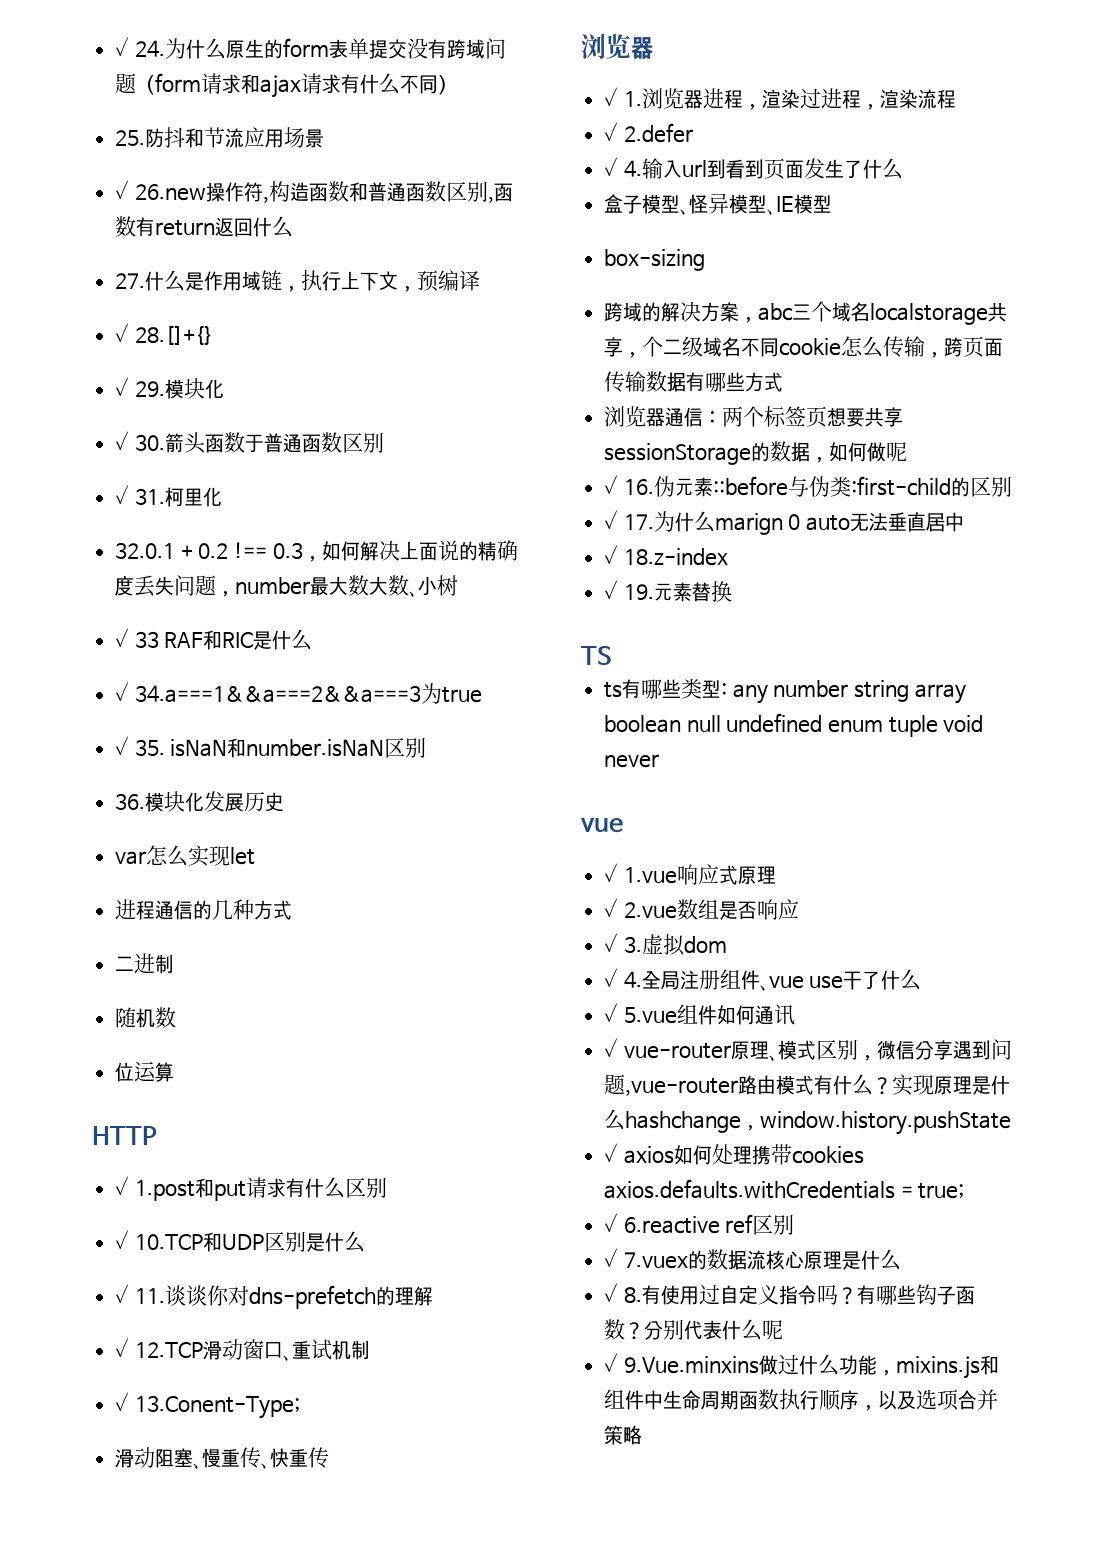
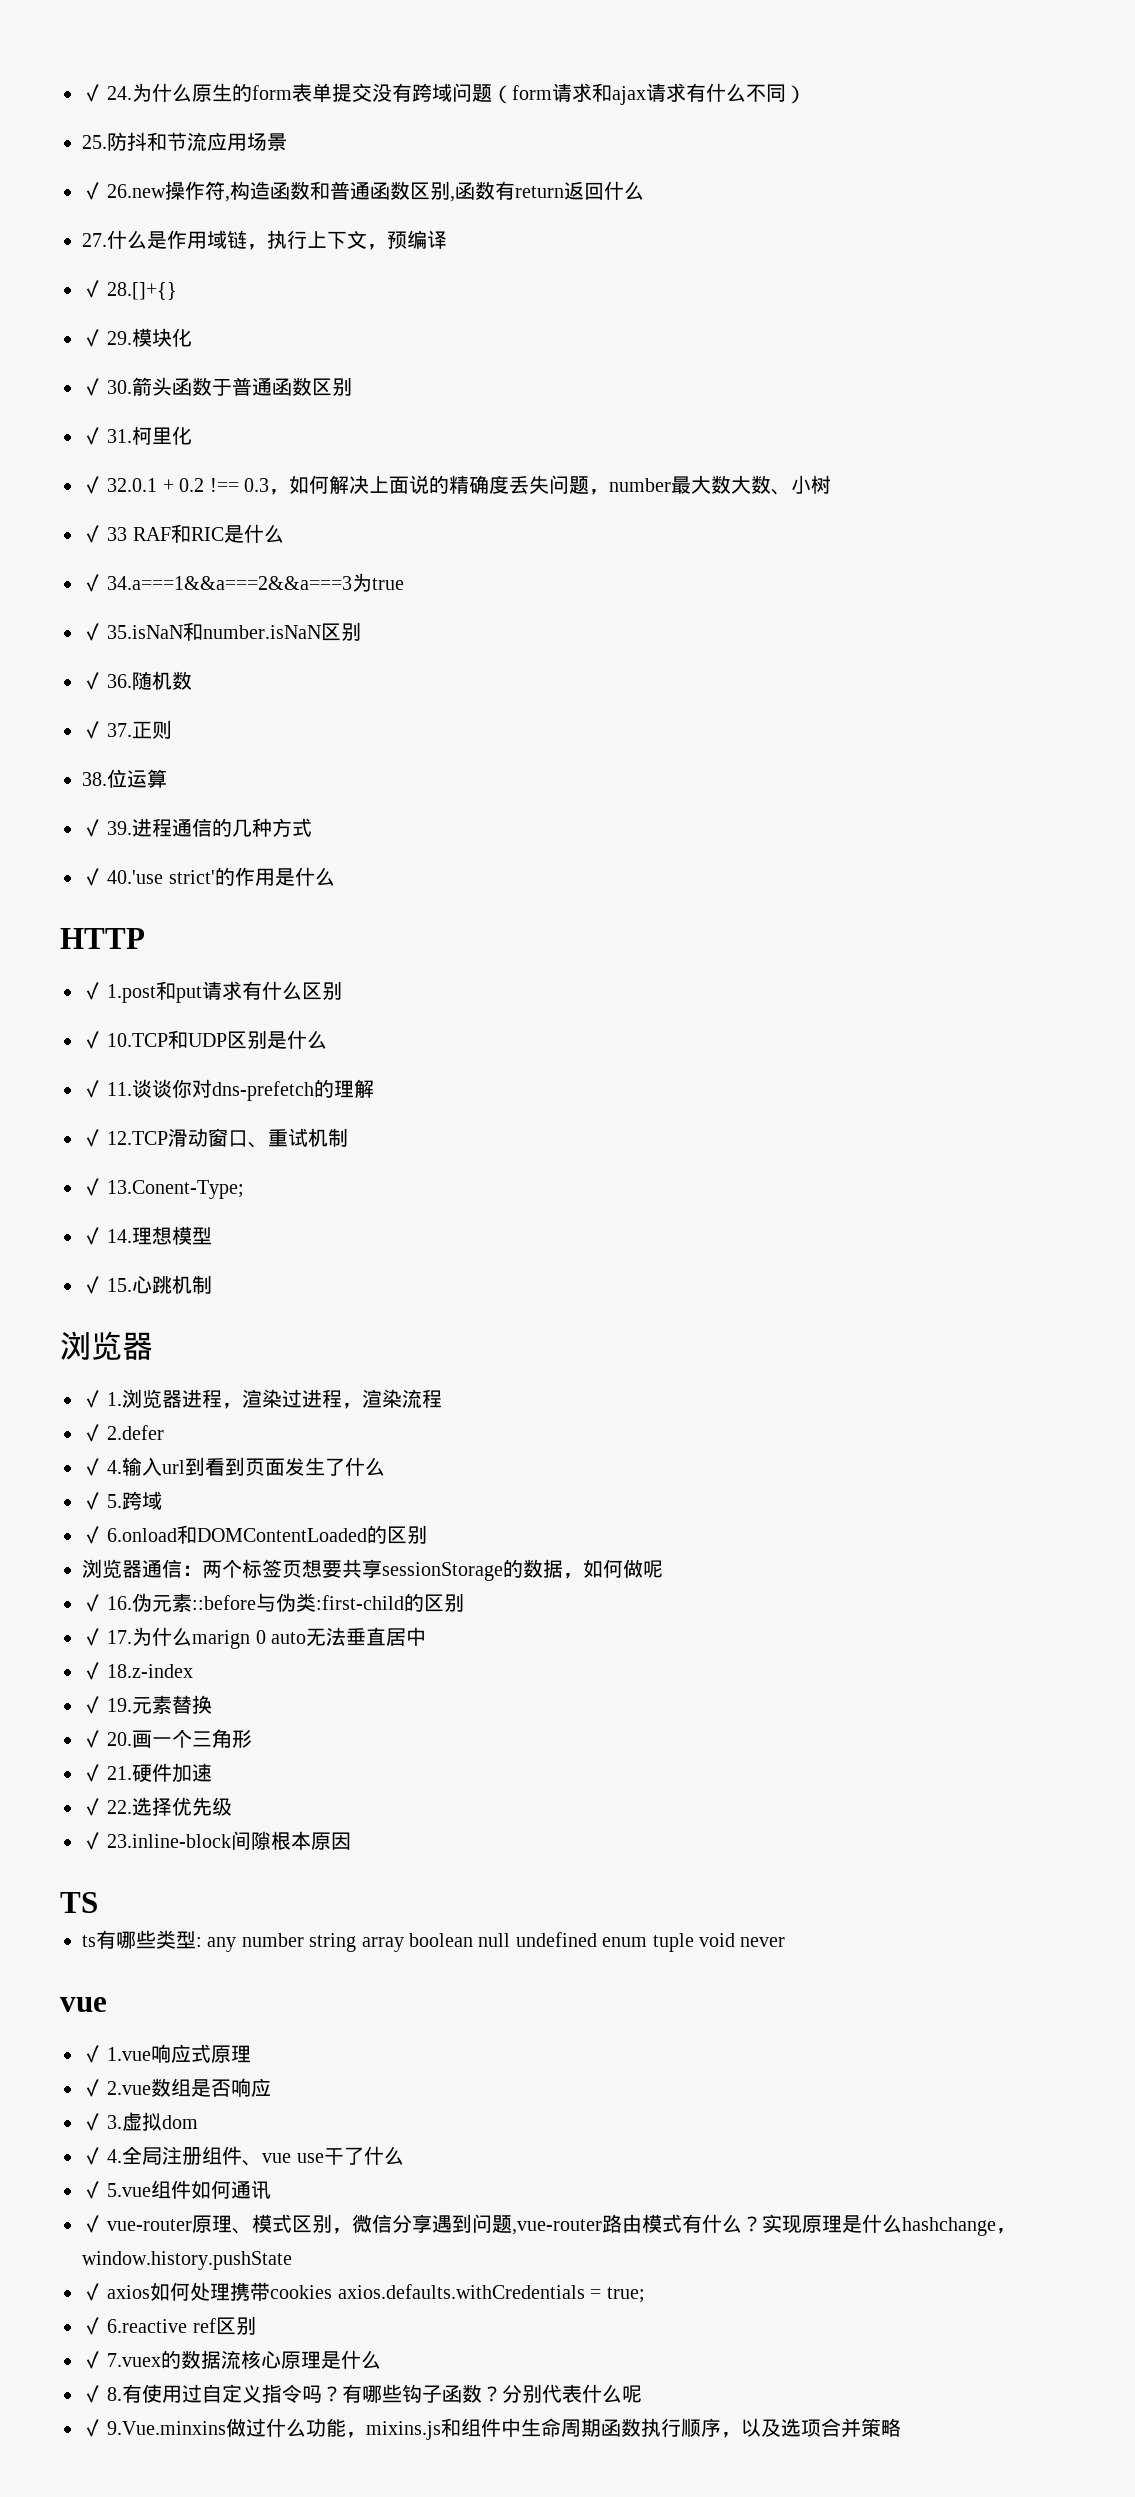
(222, 497) none -> [82,476,102,494] ✓
[134,739,228,757] 35. isNaN -> [107,625,184,639] 35.isNaN
[115,791,285,812] [115,845,256,867] 36.模块化发展历史 // var怎么实现let // -> [82,671,193,690] [82,720,173,739] [82,769,167,788] [82,819,133,837] ✓ 36.随机数 // ✓ 37.正则 // 38.位运算 // ✓ 39.
[115,953,175,974] [115,1007,177,1028] [115,1061,175,1082] 二进制 // 随机数 // 位运算 -> [82,867,335,886] ✓ 40.'use strict'的作用是什么
[115,1447,330,1469] 滑动阻塞、慢重传、快重传 -> [82,1226,213,1245] [82,1275,213,1294] ✓ 14.理想模型 // ✓ 15.心跳机制
[604,193,833,215] [604,249,706,271] [604,301,1008,325] [604,336,1004,358] [604,371,784,392] 盒子模型、怪异模型、IE模型 // box-sizing // 跨域的解决方案，abc三个域名localstorage共享，个二级域名不同cookie怎么传输，跨页面传输数据有哪些方式 -> [82,1491,163,1510] [82,1525,428,1544] ✓ 5.跨域 // ✓ 6.onload和DOMContentLoaded的区别
(732, 591) none -> [82,1729,253,1748] [82,1763,213,1783] [82,1797,233,1816] [82,1831,352,1850] // ✓ 20.画一个三角形 // ✓ 21.硬件加速 // ✓ 22.选择优先级 // ✓ 23.inline-block间隙根本原因

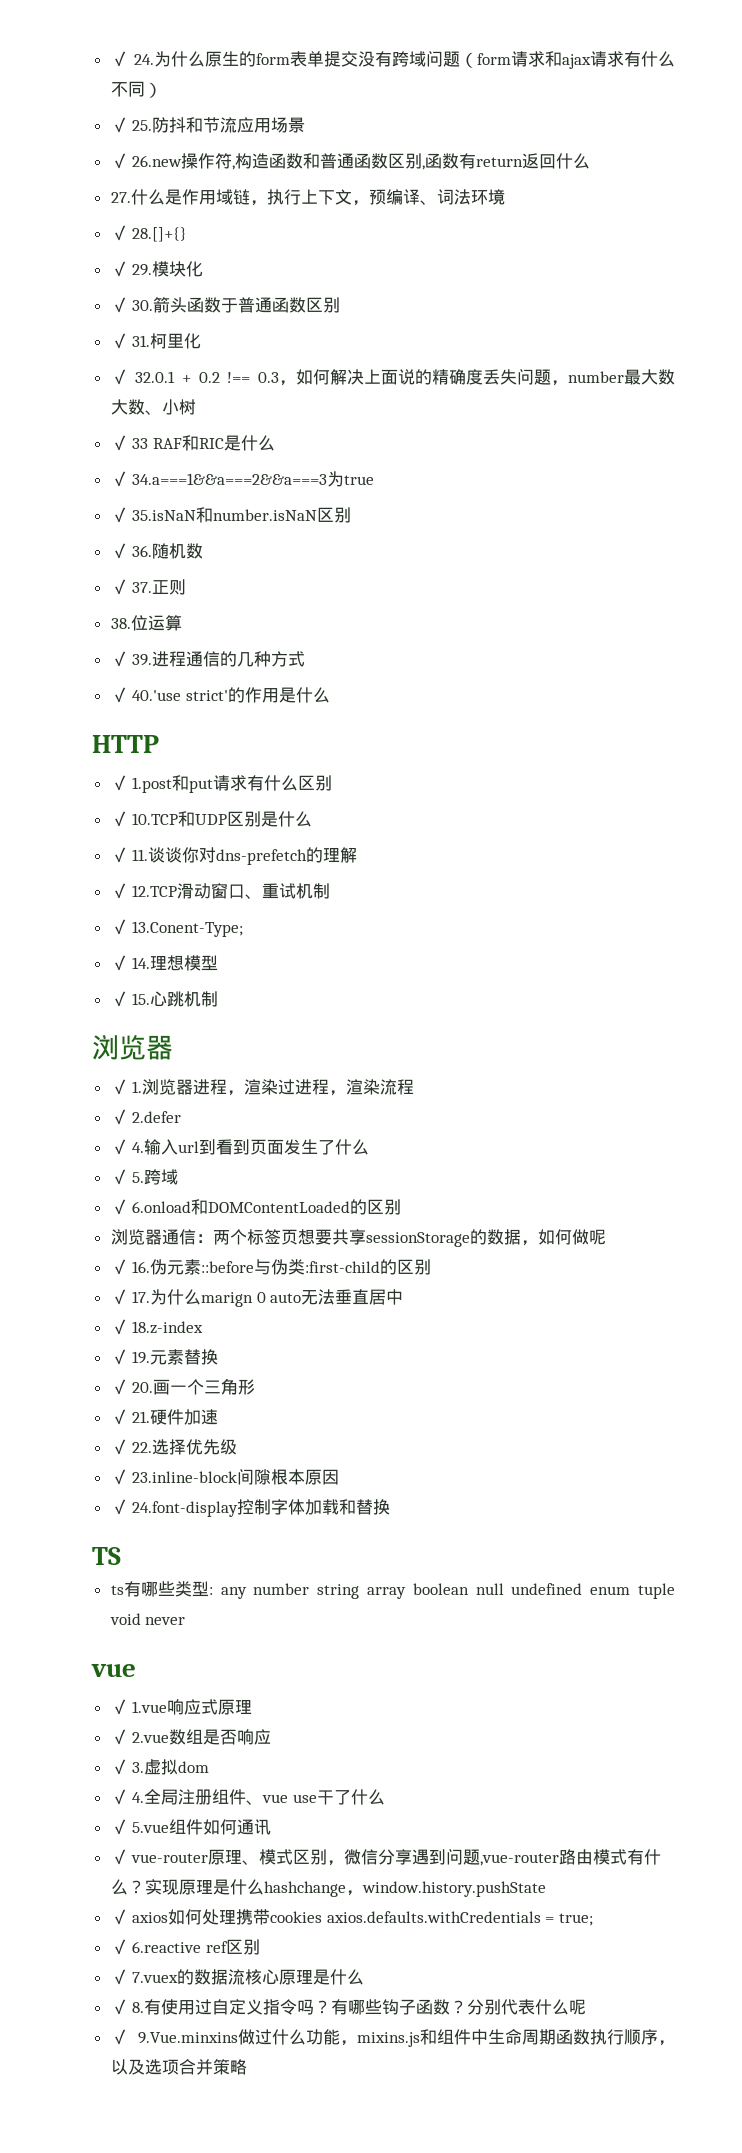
(807, 94) none -> [110,117,128,133] ✓
(447, 239) none -> [419,189,505,205] 、词法环境
(352, 1841) none -> [110,1499,391,1517] // ✓ 24.font-display控制字体加载和替换

